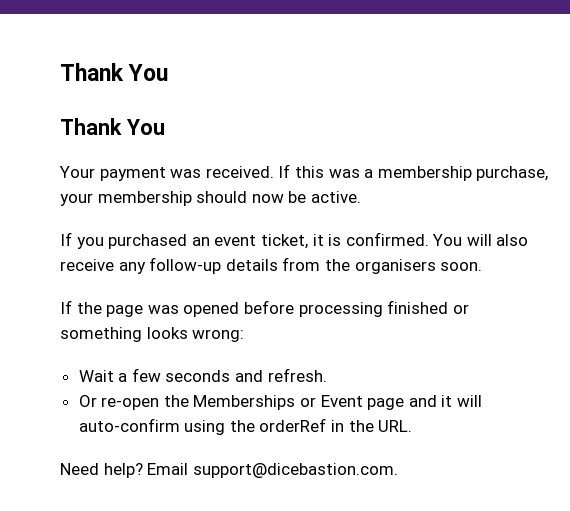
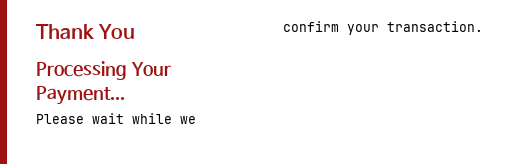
[60,63,169,81] [60,118,165,135] [59,164,549,181] [60,191,361,206] [60,232,529,249] [60,257,483,274] [60,300,469,317] [60,327,245,342] [78,368,327,382] [78,395,483,410] [78,418,413,435] [60,463,398,478] Thank You // Thank You // Your payment was received. If this was a membership purchase, your membership should now be active. // If you purchased an event ticket, it is confirmed. You will also receive any follow‑up details from the organisers soon. // If the page was opened before processing finished or something looks wrong: // Wait a few seconds and refresh. // Or re-open the Memberships or Event page and it will auto-confirm using the orderRef in the URL. // Need help? Email support@dicebastion.com. -> [36,24,136,39] [36,61,171,80] [36,86,125,105] [36,113,196,124] [283,21,483,35] Thank You // Processing Your Payment... // Please wait while we confirm your transaction.

